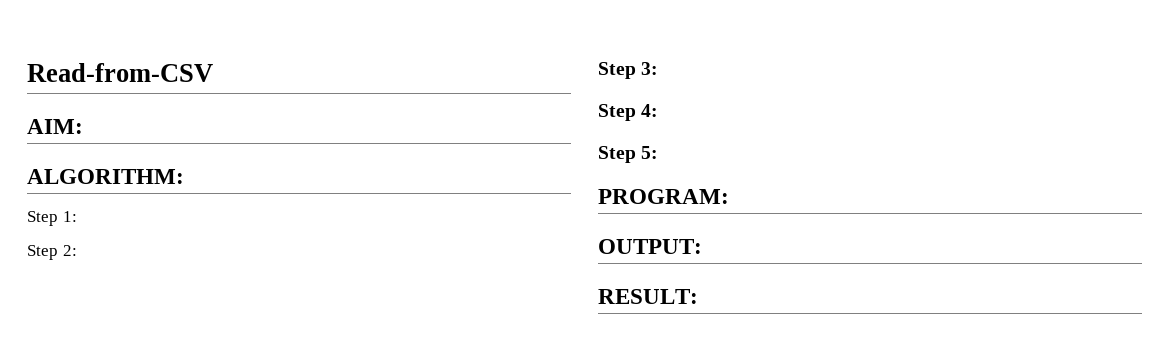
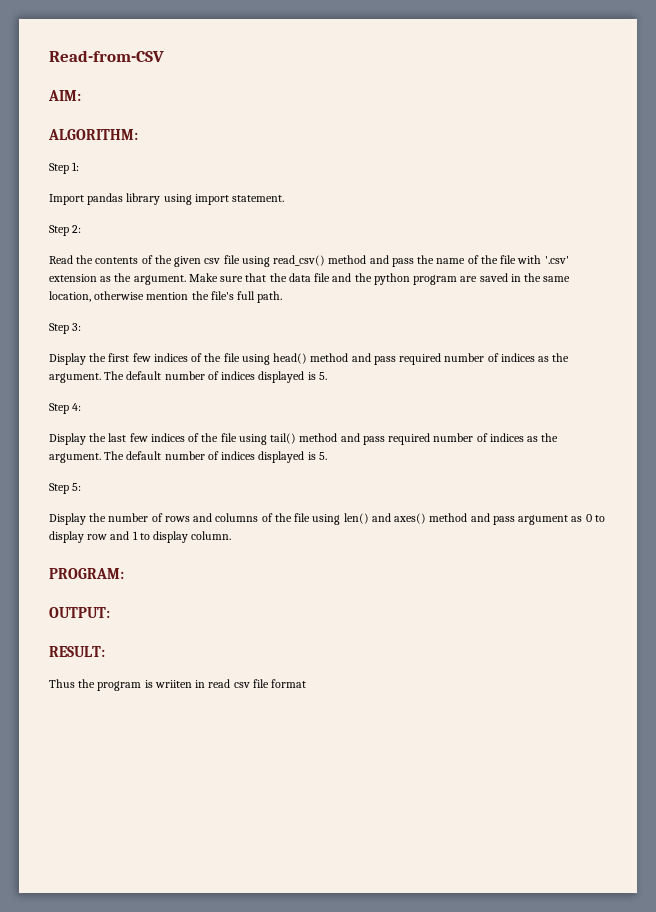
[27,245,77,260] [598,62,659,79] [598,104,659,121] [598,146,659,163] [598,189,729,204] [598,239,702,254] [598,289,698,304] Step 2: // Step 3: // Step 4: // Step 5: // PROGRAM: // OUTPUT: // RESULT: -> [49,193,285,205] [49,225,82,236] [49,255,569,267] [49,273,571,285] [49,291,283,303] [49,323,82,334] [49,353,570,365] [49,371,327,383] [49,403,82,414] [49,433,559,445] [49,451,327,463] [49,483,82,494] [49,513,605,525] [49,531,232,543] [49,568,124,579] [49,607,110,618] [49,646,105,657] [49,679,307,691] Import pandas library using import statement. // Step 2: // Read the contents of the given csv file using read_csv() method and pass the name of the file with '.csv' extension as the argument. Make sure that the data file and the python program are saved in the same location, otherwise mention the file's full path. // Step 3: // Display the first few indices of the file using head() method and pass required number of indices as the argument. The default number of indices displayed is 5. // Step 4: // Display the last few indices of the file using tail() method and pass required number of indices as the argument. The default number of indices displayed is 5. // Step 5: // Display the number of rows and columns of the file using len() and axes() method and pass argument as 0 to display row and 1 to display column. // PROGRAM: // OUTPUT: // RESULT: // Thus the program is wriiten in read csv file format

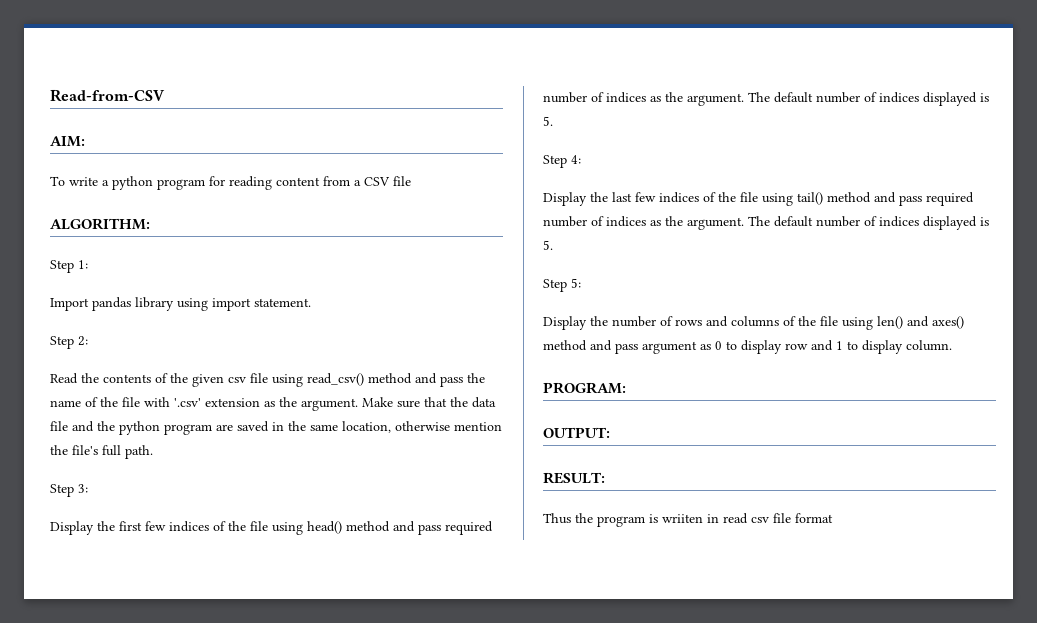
(81, 95) none -> [50,176,411,190] // To write a python program for reading content from a CSV file

